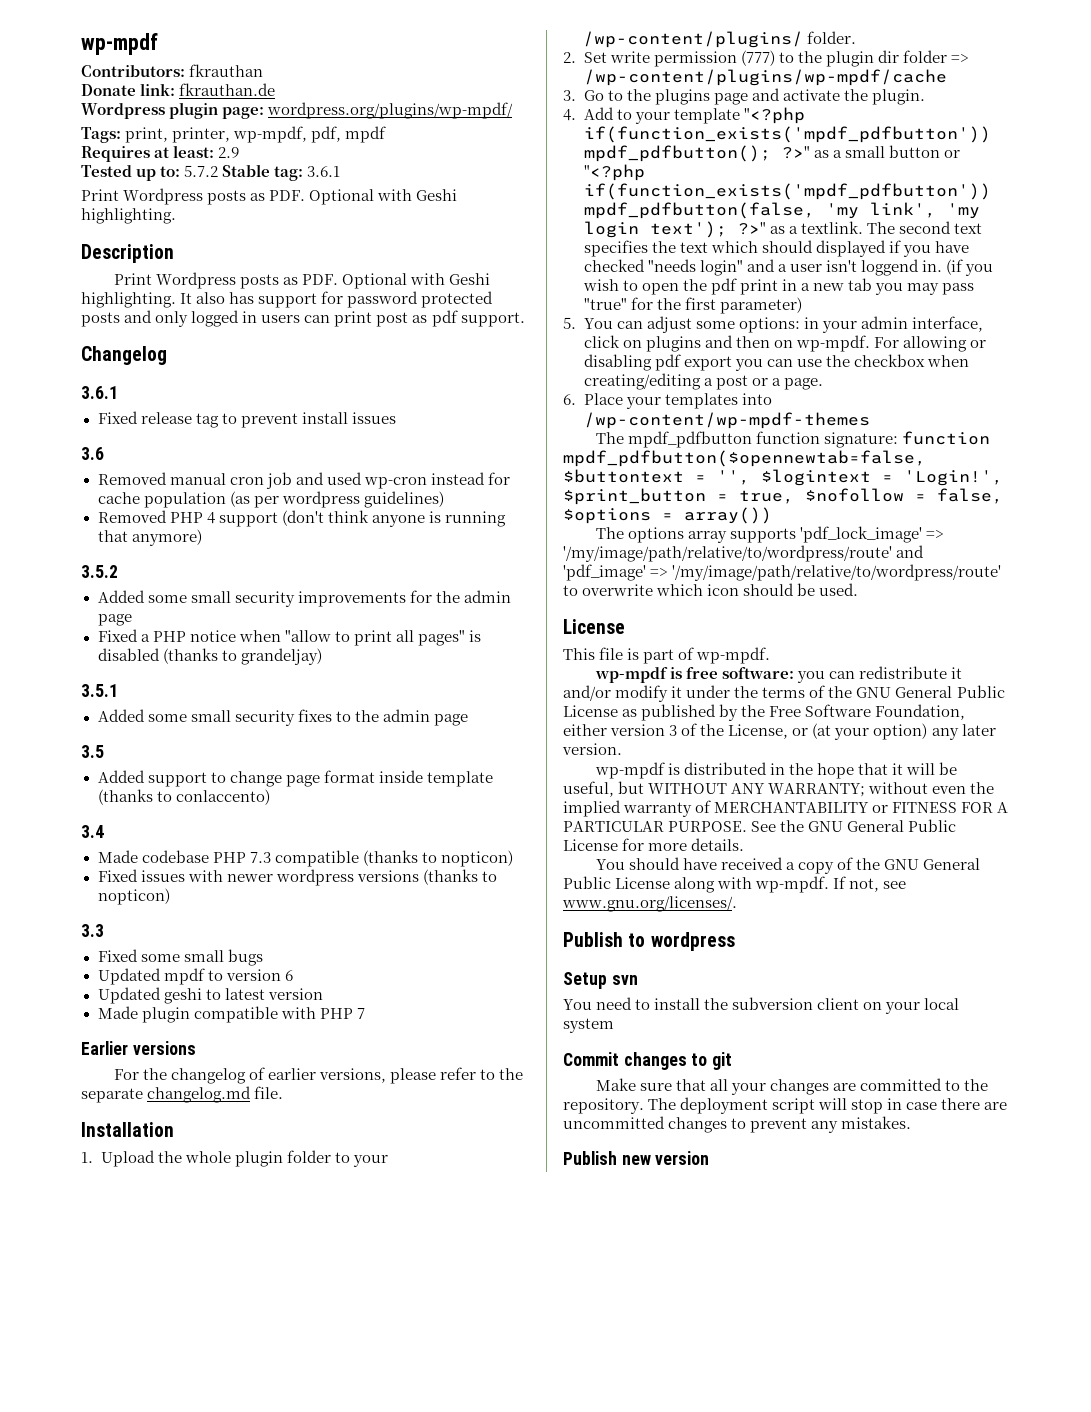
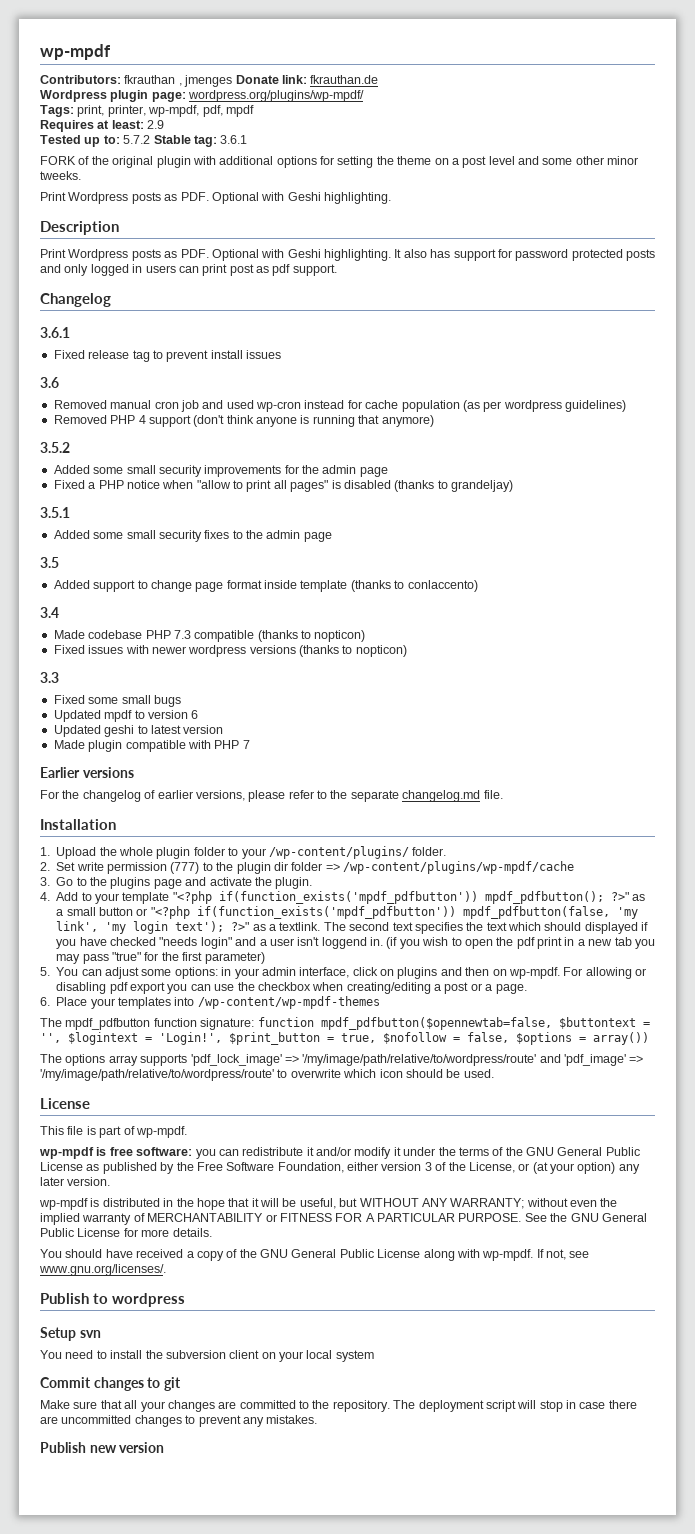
(264, 70) // -> [178,75,233,87] , jmenges
(341, 171) none -> [40,156,639,168] [40,171,81,180] // FORK of the original plugin with additional options for setting the theme on a post level and some other minor tweeks.

